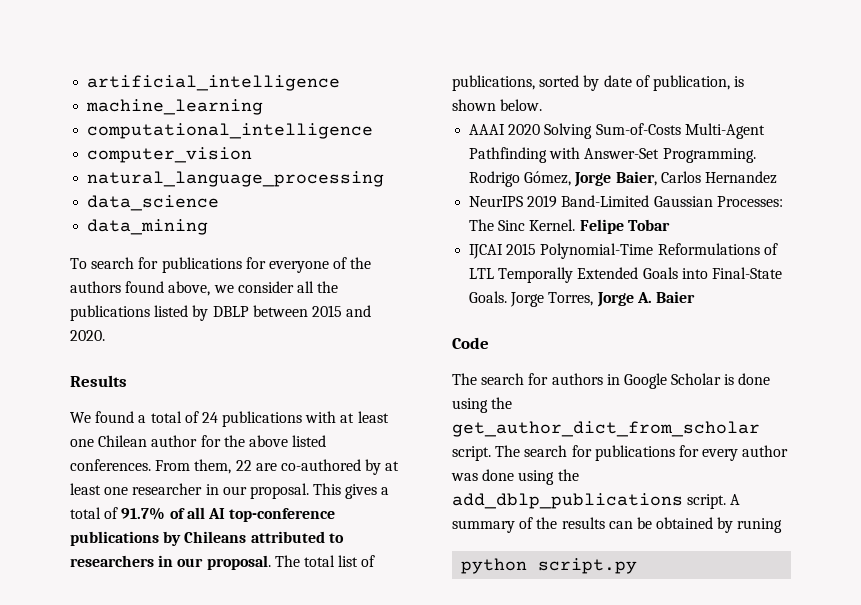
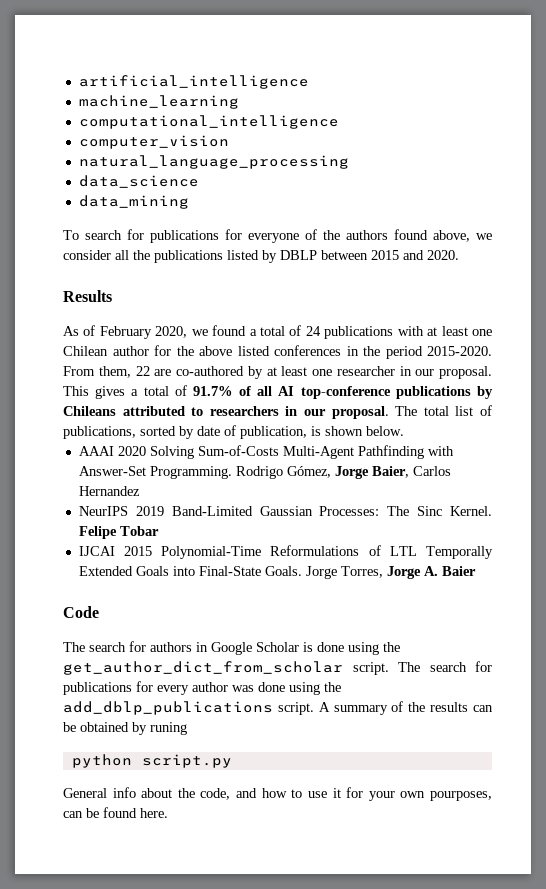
[70,412,91,423] We -> [63,325,208,339] As of February 2020, we
[70,459,151,471] conferences. -> [274,345,492,359] conferences in the period 2015-2020.
(638, 566) none -> [63,787,493,801] [63,807,168,818] // General info about the code, and how to use it for your own pourposes, can be found here.

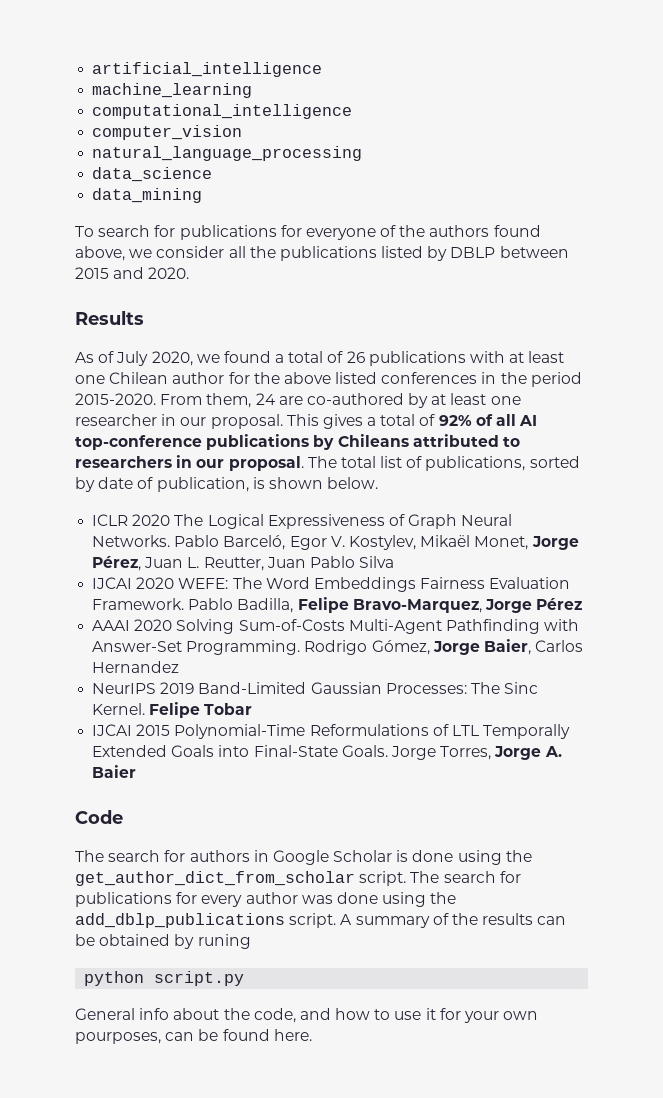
[99,326,152,339] February -> [116,351,149,366] July
[305,326,321,336] 24 -> [346,351,365,363] 26
[135,366,150,376] 22 -> [255,393,276,405] 24
[192,386,233,396] 91.7% -> [438,415,472,426] 92%
(404, 431) none -> [92,514,513,529] [92,535,579,550] [92,556,395,571] [92,577,571,592] [92,597,583,613] // ICLR 2020 The Logical Expressiveness of Graph Neural Networks. Pablo Barceló, Egor V. Kostylev, Mikaël Monet, Jorge Pérez, Juan L. Reutter, Juan Pablo Silva // IJCAI 2020 WEFE: The Word Embeddings Fairness Evaluation Framework. Pablo Badilla, Felipe Bravo-Marquez, Jorge Pérez

